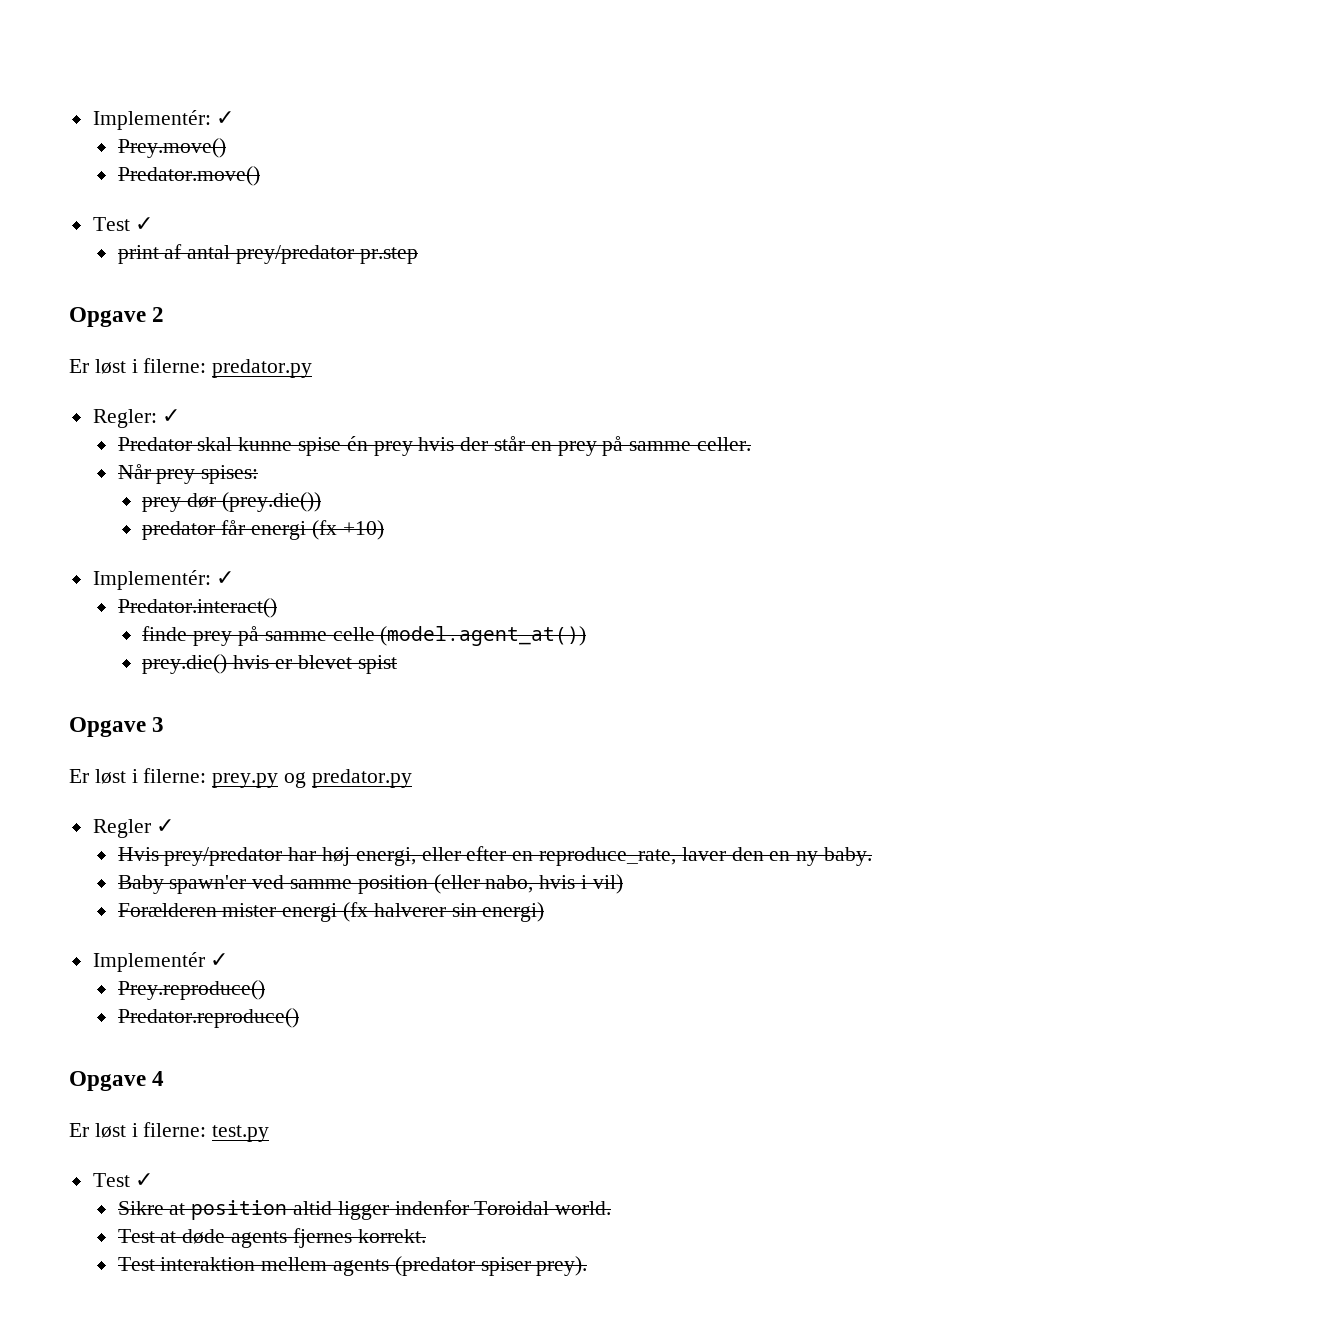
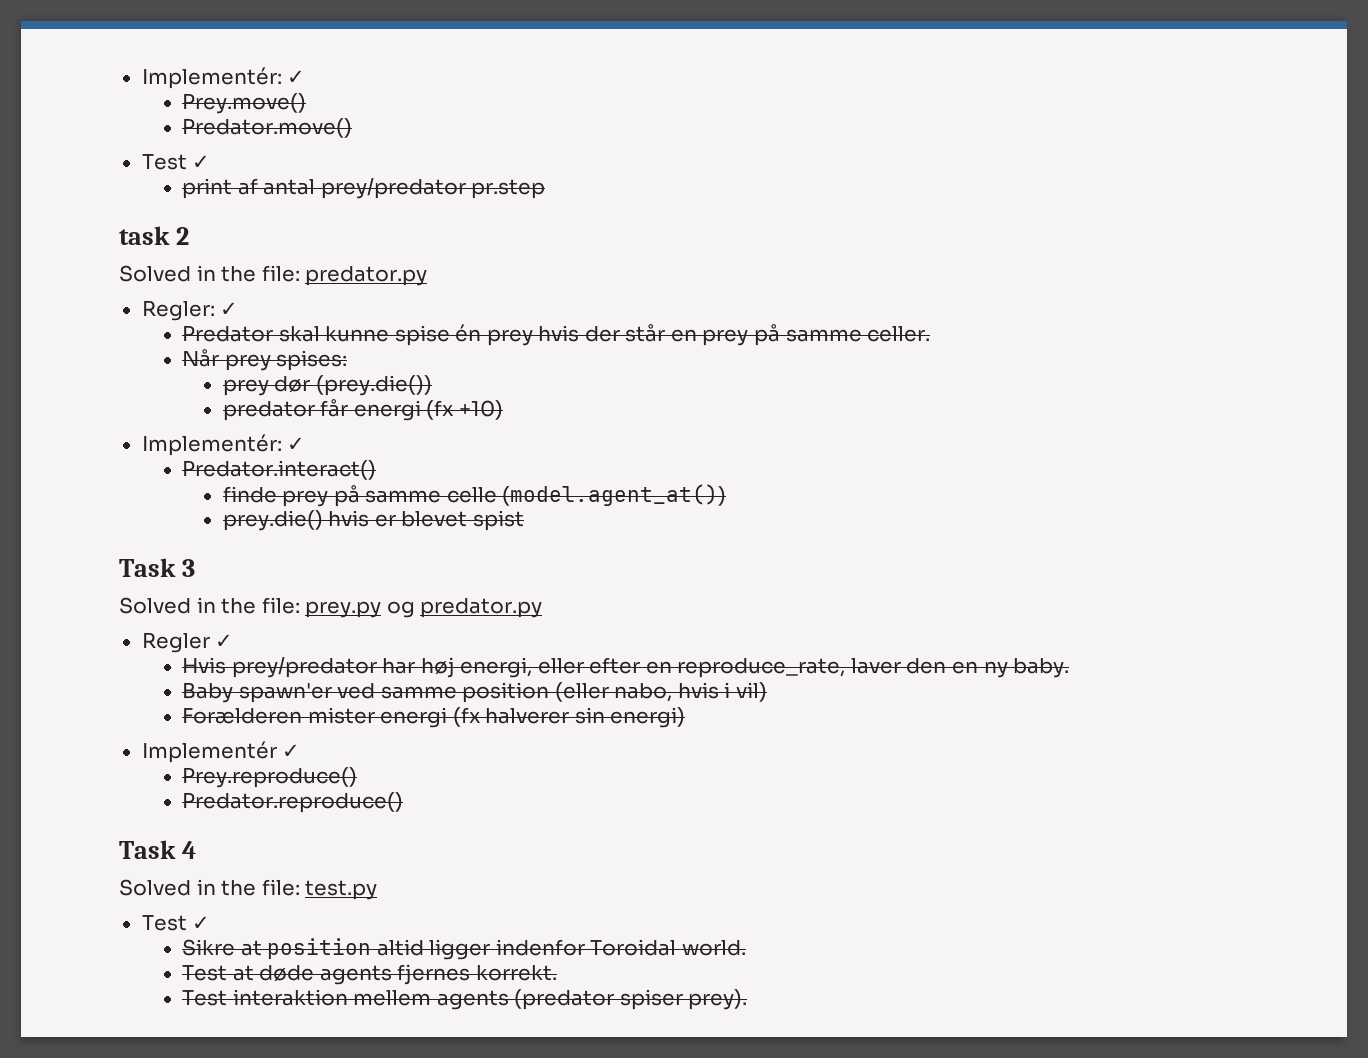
[69,307,146,327] Opgave -> [119,226,170,245] task
[69,358,207,374] Er løst i filerne: -> [119,265,300,282] Solved in the file:
[69,717,146,737] Opgave -> [119,558,176,577] Task
[69,768,207,784] Er løst i filerne: -> [119,597,300,614] Solved in the file:
[69,1071,146,1091] Opgave -> [119,840,176,859] Task
[69,1122,207,1138] Er løst i filerne: -> [119,879,300,896] Solved in the file:

